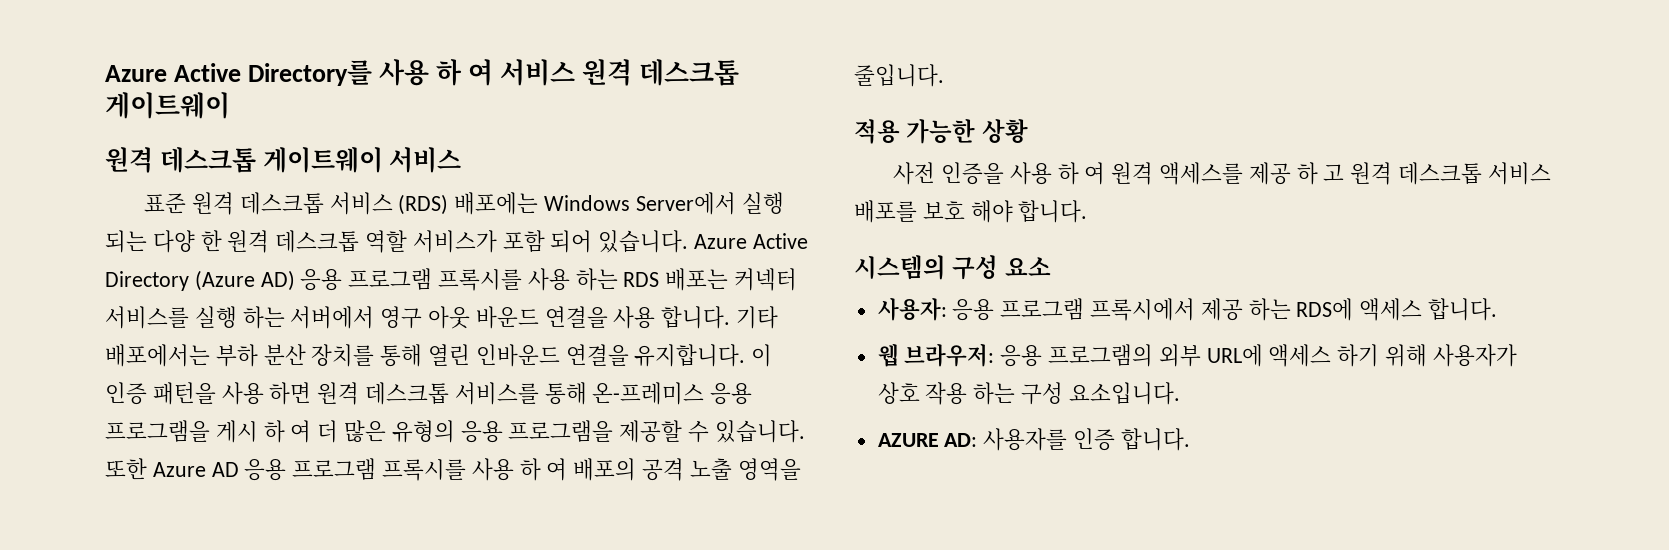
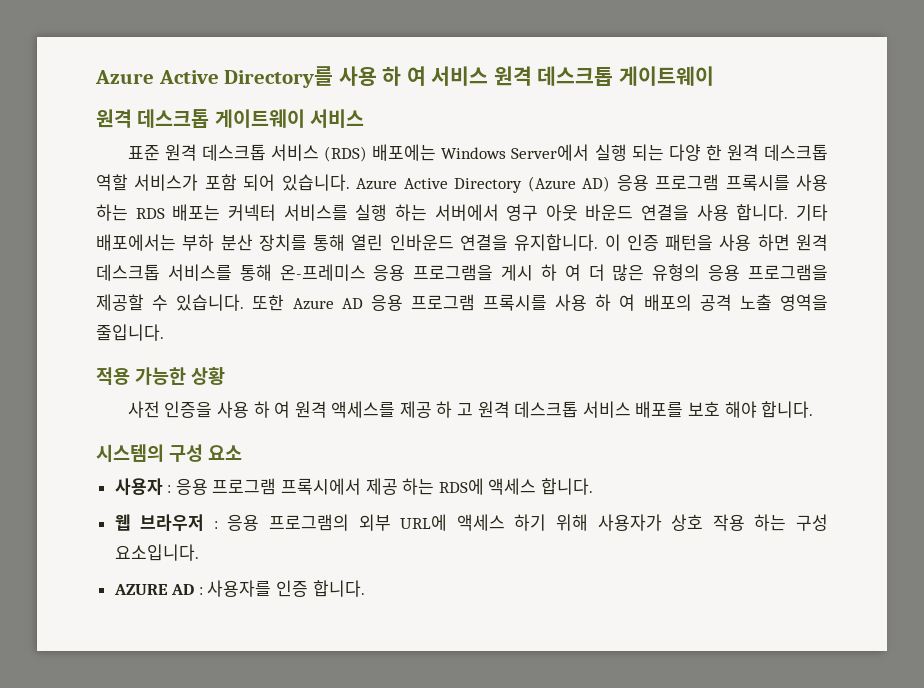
[877,298,947,321] 사용자: -> [114,478,172,495] 사용자 :
[904,343,995,367] 브라우저: -> [140,514,218,531] 브라우저 :
[944,433,978,447] AD: -> [171,584,203,595] AD :

